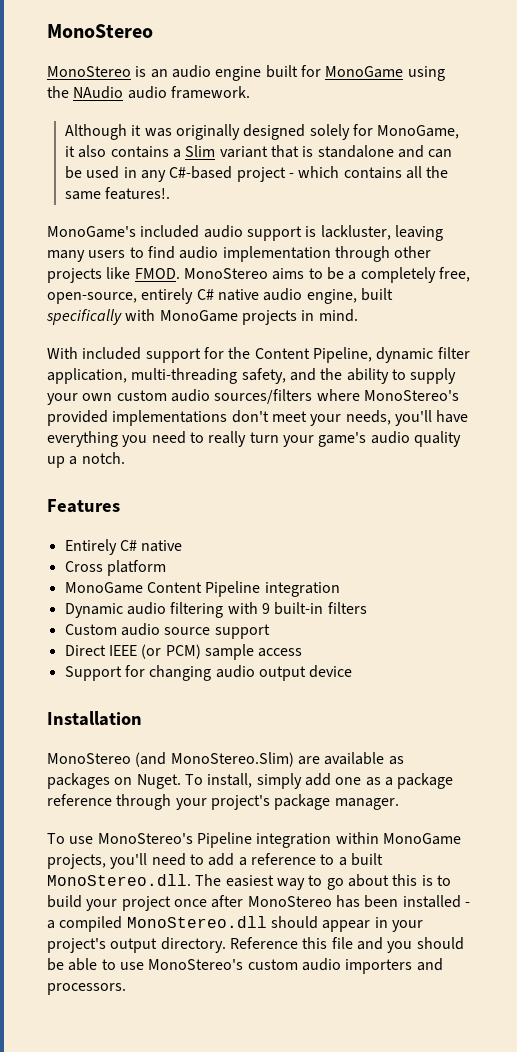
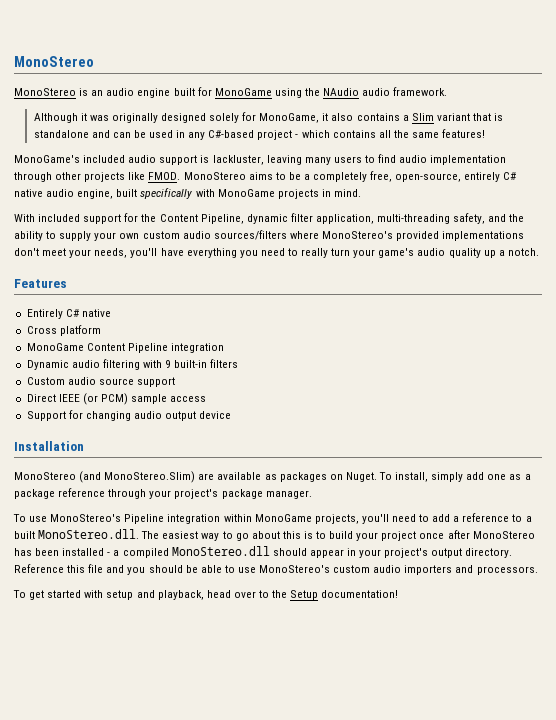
[105,187,171,200] features!. -> [442,129,486,138] features!
(126, 989) none -> [13,590,399,600] // To get started with setup and playback, head over to the Setup documentation!

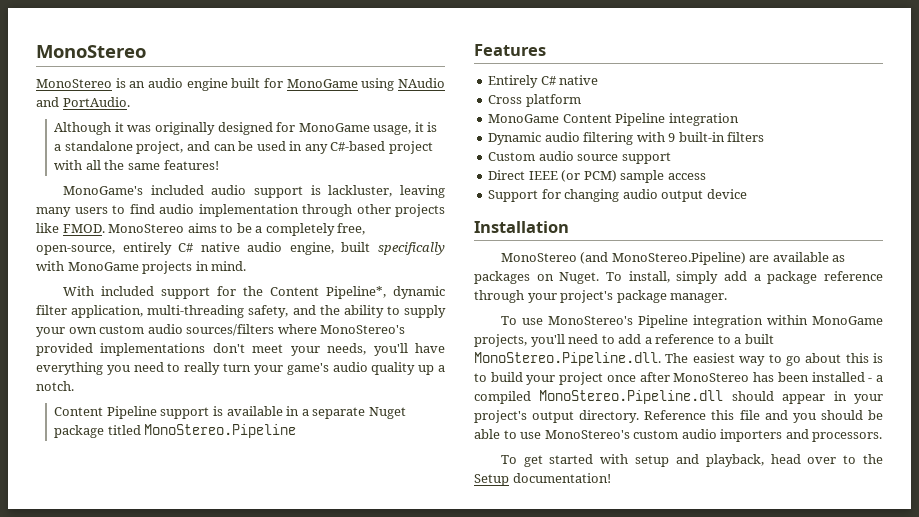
[304,87,448,96] the NAudio audio framework. -> [398,78,445,88] [36,97,130,107] NAudio and PortAudio.
[209,112,504,123] [33,130,89,138] solely for MonoGame, it also contains a Slim variant that is standalone -> [276,122,438,135] [54,141,184,154] for MonoGame usage, it is a standalone project,
[295,130,376,138] - which contains -> [54,160,83,170] with
[200,214,244,224] Pipeline, -> [325,286,386,299] Pipeline*,
(539, 252) none -> [54,406,406,419] [54,424,297,438] // Content Pipeline support is available in a separate Nuget package titled MonoStereo.Pipeline
[104,471,196,483] MonoStereo.Slim) -> [611,252,746,265] MonoStereo.Pipeline)
[487,474,522,480] one as -> (747, 276) none
[38,529,140,539] MonoStereo.dll. -> [474,352,661,366] MonoStereo.Pipeline.dll.
[171,546,270,556] MonoStereo.dll -> [539,390,724,404] MonoStereo.Pipeline.dll

